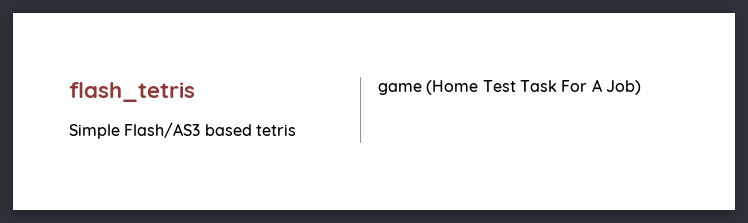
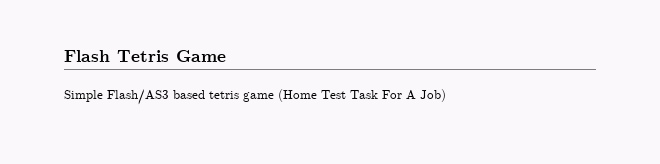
[69,82,195,102] flash_tetris -> [64,50,226,62] Flash Tetris Game

